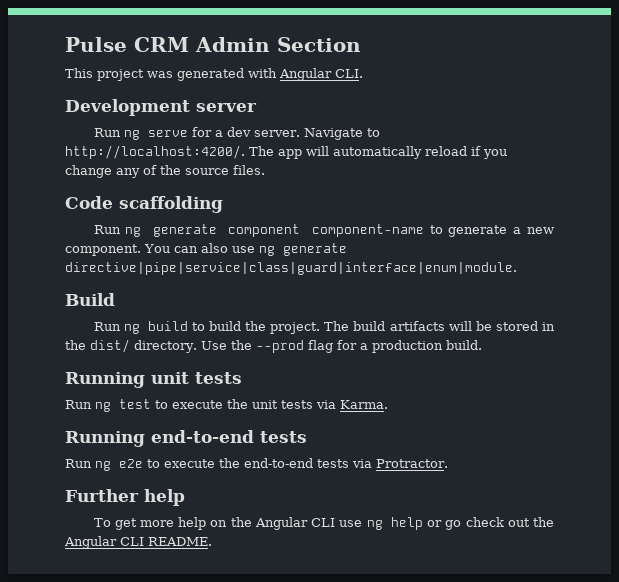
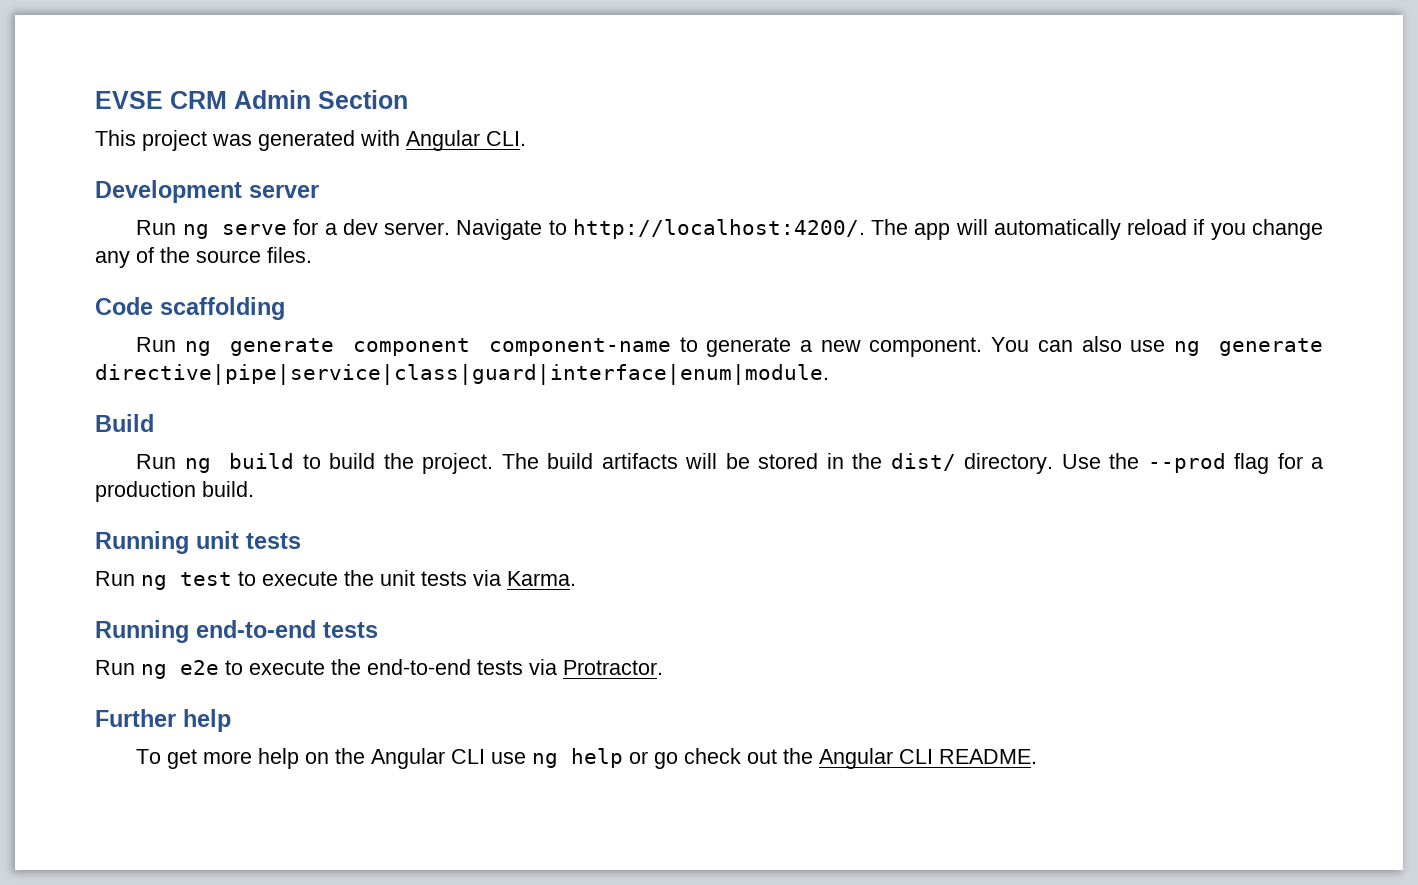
[65,37,127,52] Pulse -> [95,91,163,109] EVSE

